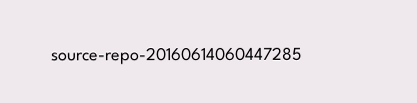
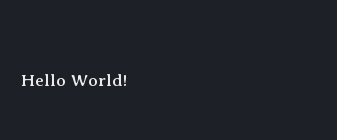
[50,46,302,65] source-repo-20160614060447285 -> [21,74,127,86] Hello World!

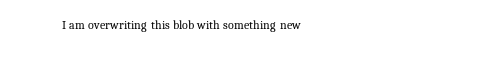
[21,74,127,86] Hello World! -> [62,20,301,32] I am overwriting this blob with something new

